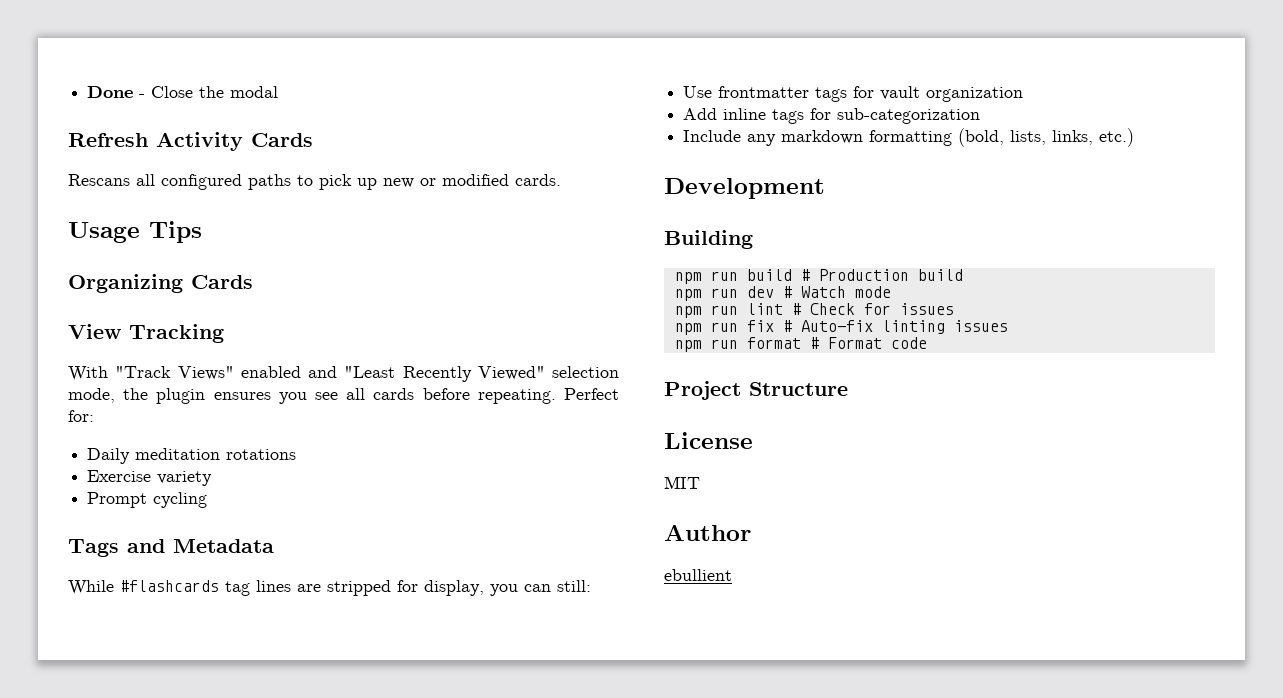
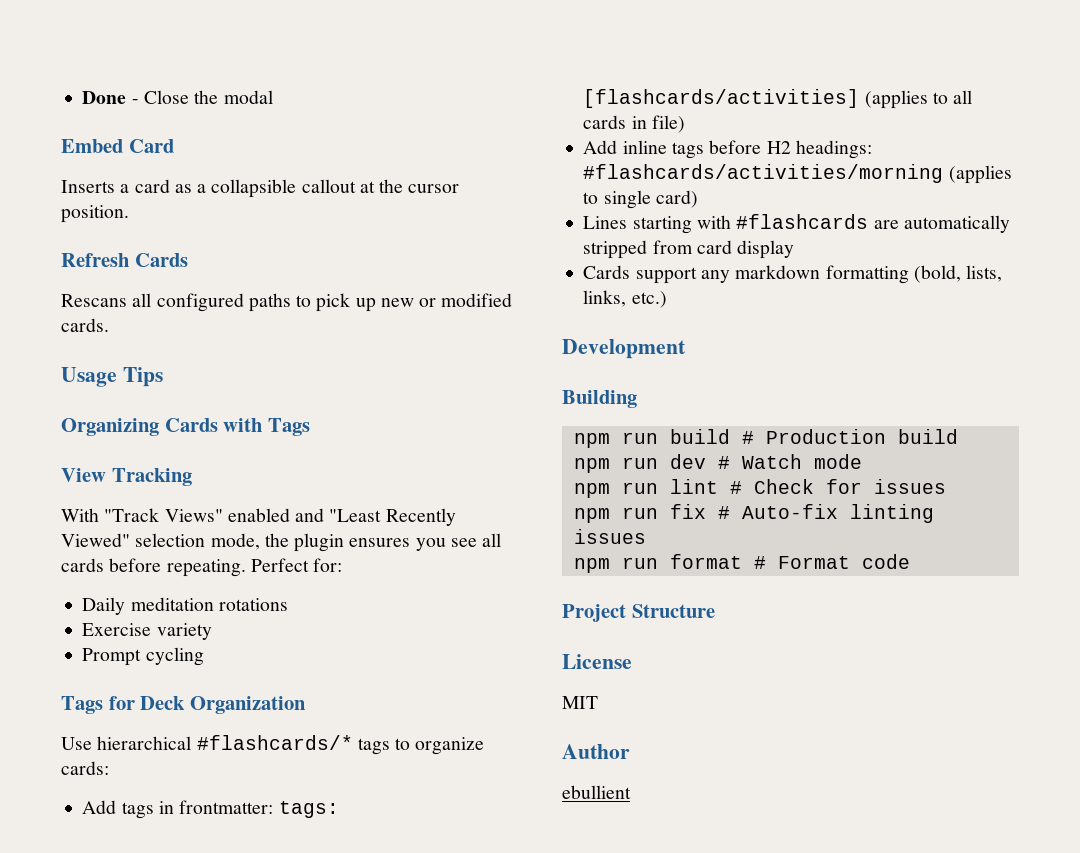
(279, 92) none -> [61,139,174,153] [61,179,460,198] [61,205,129,223] // Embed Card // Inserts a card as a collapsible callout at the cursor position.
[156,132,243,151] Activity -> (129, 260) none
(253, 282) none -> [223,418,310,436] with Tags
[127,539,274,553] [68,580,591,596] [683,86,1024,102] [683,108,981,124] [683,130,742,142] and Metadata // While #flashcards tag lines are stripped for display, you can still: // Use frontmatter tags for vault organization // Add inline tags for sub-categorization // Include -> [108,696,306,714] [61,735,485,755] [61,761,109,775] [82,800,339,819] [583,89,973,109] [583,115,685,133] [583,140,872,159] [583,164,1012,184] [583,190,698,209] [583,214,1010,234] [583,240,795,259] [583,265,697,284] for Deck Organization // Use hierarchical #flashcards/* tags to organize cards: // Add tags in frontmatter: tags: [flashcards/activities] (applies to all cards in file) // Add inline tags before H2 headings: #flashcards/activities/morning (applies to single card) // Lines starting with #flashcards are automatically stripped from card display // Cards support

